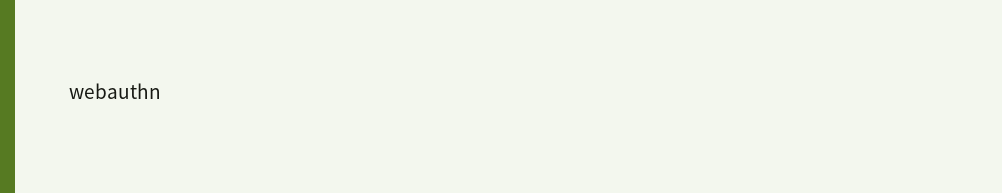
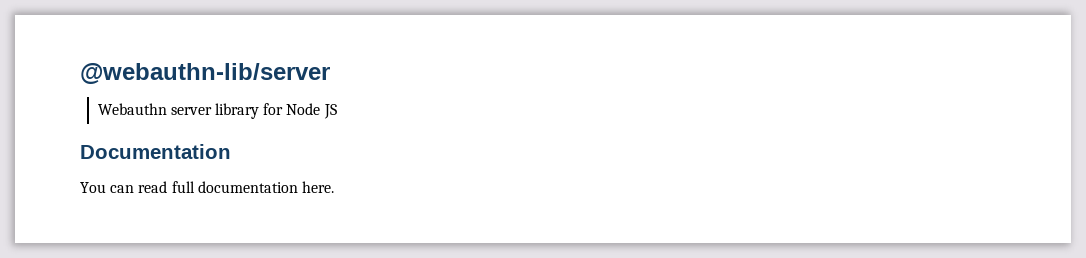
[69,83,161,99] webauthn -> [80,63,330,84] [97,103,337,119] [80,144,231,159] [80,181,334,193] @webauthn-lib/server // Webauthn server library for Node JS // Documentation // You can read full documentation here.

